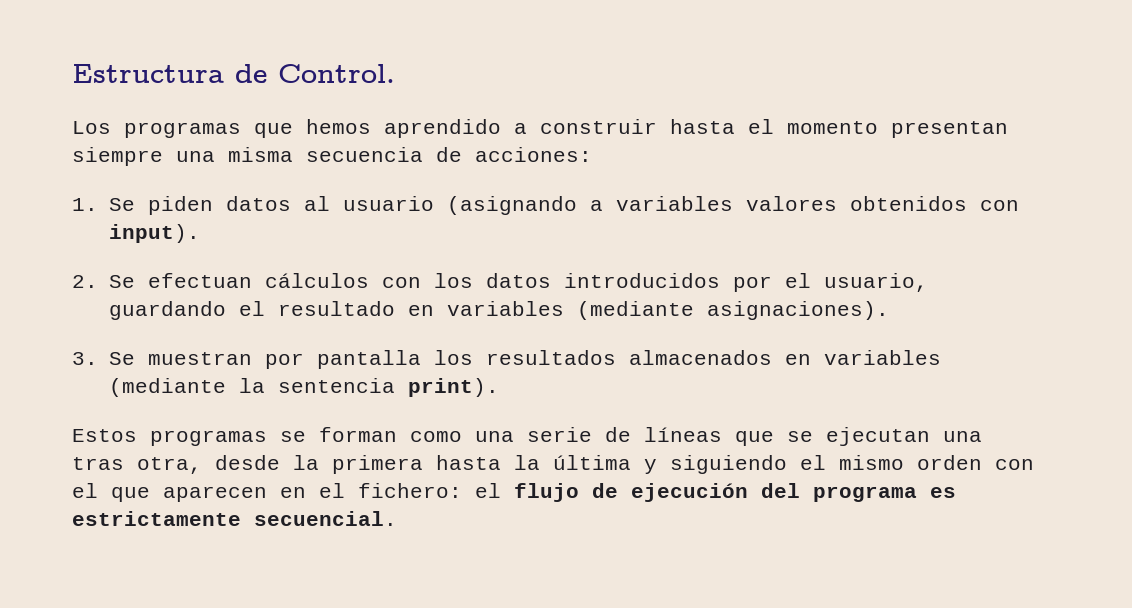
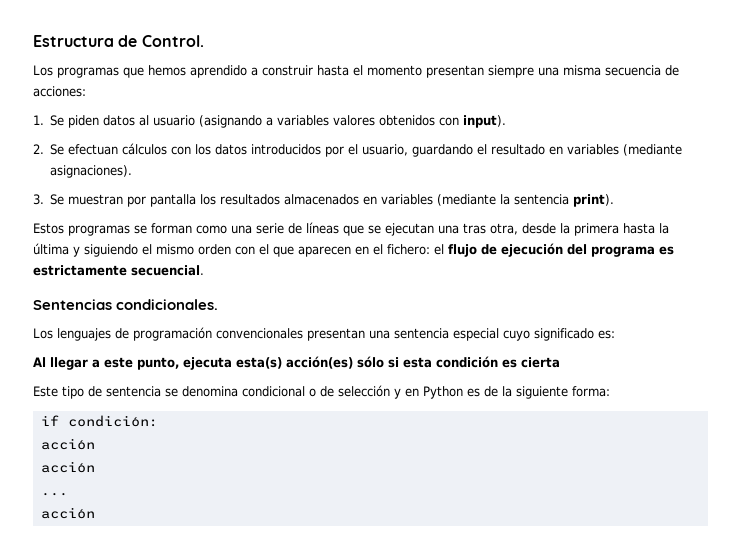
(397, 518) none -> [33,299,219,310] [33,327,615,341] [33,356,560,370] [33,385,610,399] [40,415,158,427] [40,438,95,450] [40,461,95,473] [40,493,68,496] [40,507,95,519] // Sentencias condicionales. // Los lenguajes de programación convencionales presentan una sentencia especial cuyo significado es: // Al llegar a este punto, ejecuta esta(s) acción(es) sólo si esta condición es cierta // Este tipo de sentencia se denomina condicional o de selección y en Python es de la siguiente forma: // if condición: // acción // acción // ... // acción

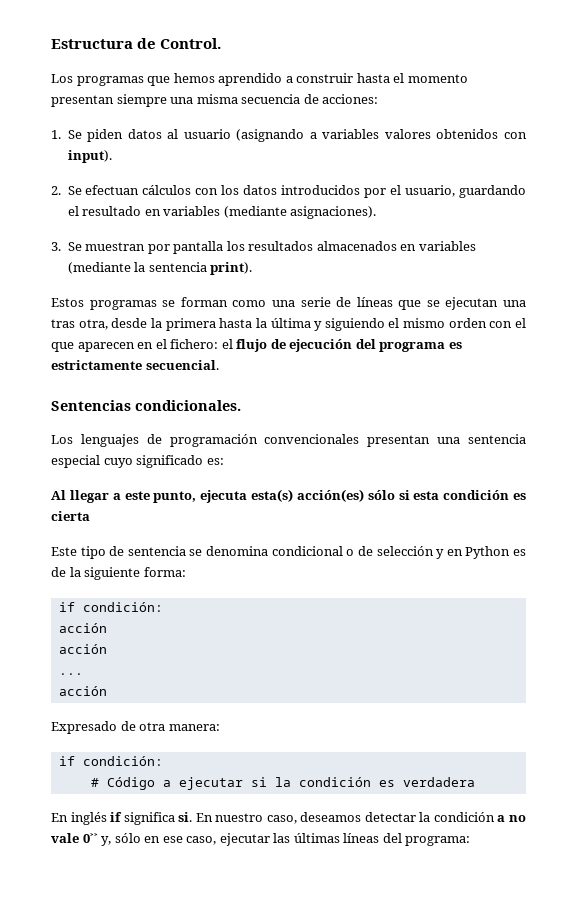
(95, 513) none -> [51,721,220,734] [58,756,163,766] [90,777,475,790] [51,812,526,825] [51,833,471,846] // Expresado de otra manera: // if condición: // # Código a ejecutar si la condición es verdadera // En inglés if significa si. En nuestro caso, deseamos detectar la condición a no vale 0˃˃ y, sólo en ese caso, ejecutar las últimas líneas del programa:

